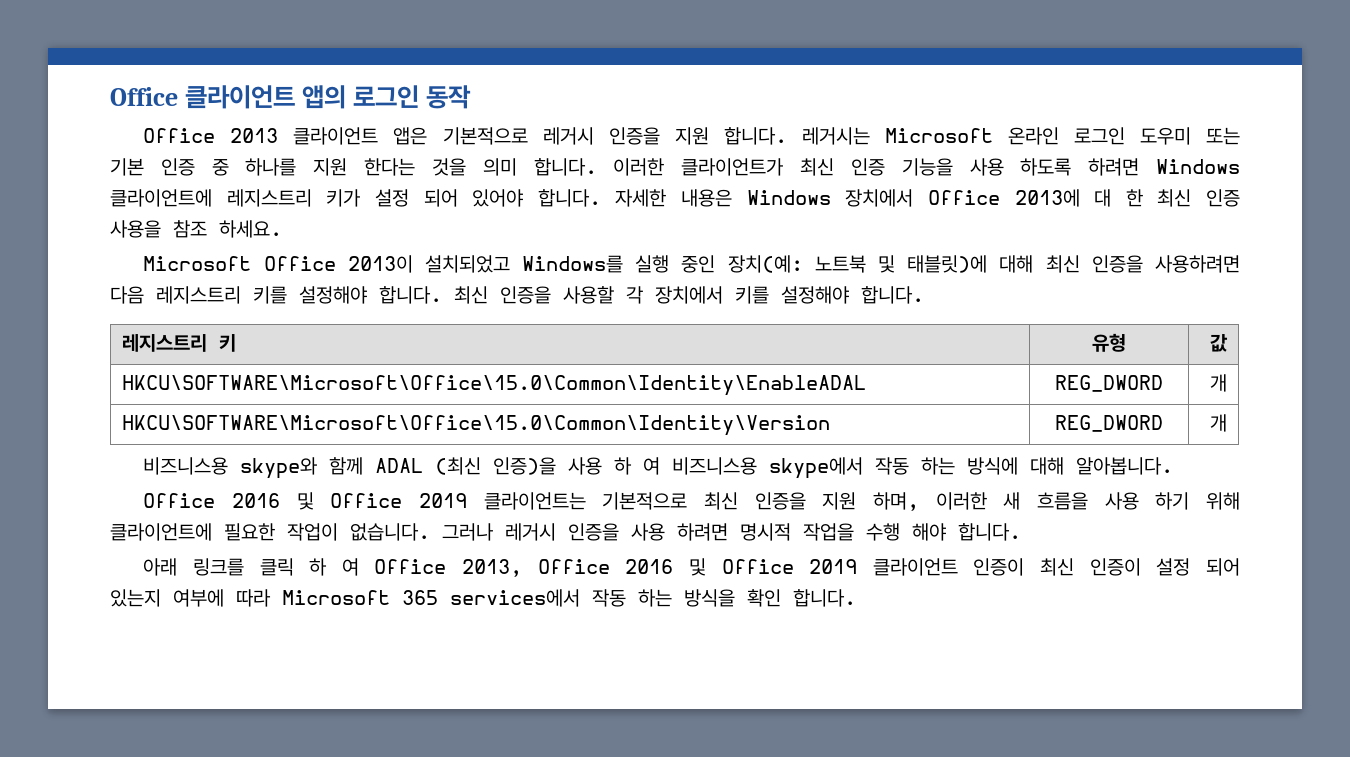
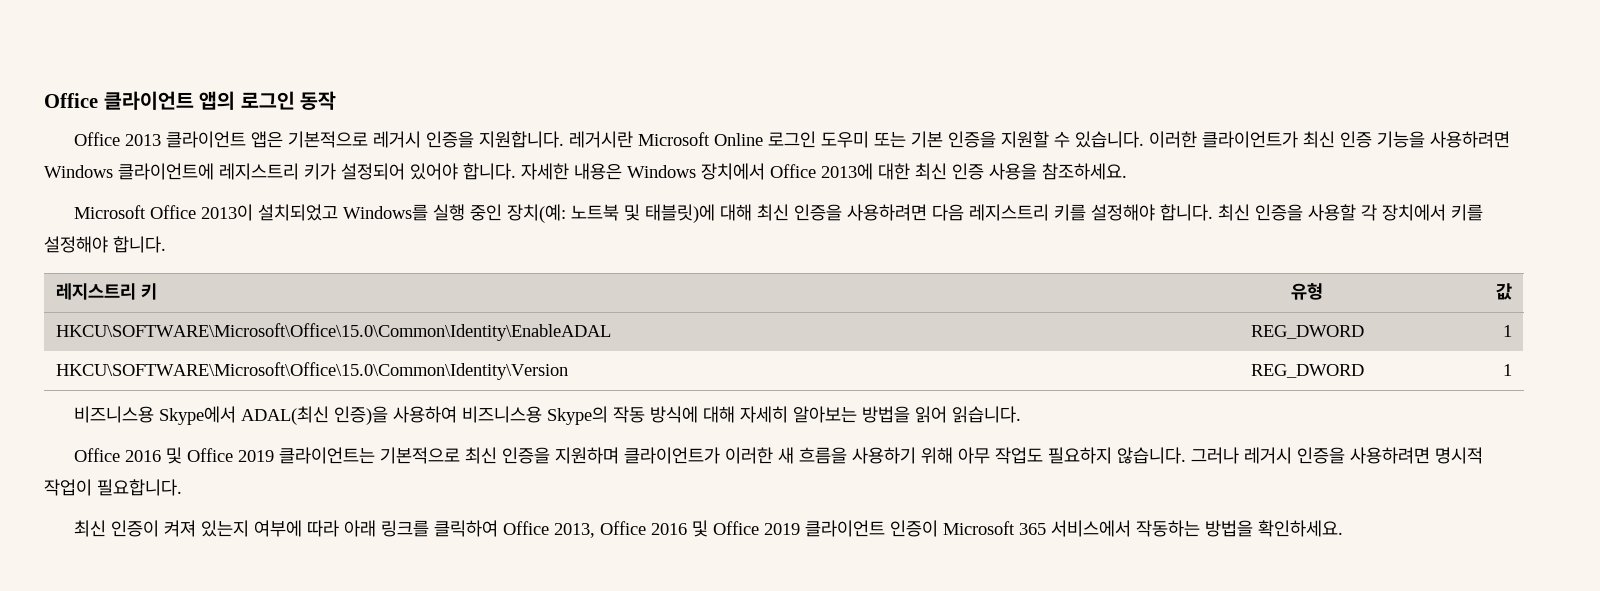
[674,127,1241,145] [110,158,597,176] 지원 합니다. 레거시는 Microsoft 온라인 로그인 도우미 또는 기본 인증 중 하나를 지원 한다는 것을 의미 합니다. -> [478,131,1144,148] 지원합니다. 레거시란 Microsoft Online 로그인 도우미 또는 기본 인증을 지원할 수 있습니다.
[969,158,1140,176] 사용 하도록 하려면 -> [1429,131,1510,148] 사용하려면
[374,189,458,207] 설정 되어 -> [341,163,405,180] 설정되어
[1094,189,1143,207] 대 한 -> [878,163,910,180] 대한
[173,220,282,238] 참조 하세요. -> [1042,163,1127,180] 참조하세요.
[1210,374,1228,392] 개 -> [1502,325,1512,337] 1
[1210,414,1228,432] [143,457,1174,479] 개 // 비즈니스용 skype와 함께 ADAL (최신 인증)을 사용 하 여 비즈니스용 skype에서 작동 하는 방식에 대해 알아봅니다. -> [1502,364,1512,376] [73,406,1021,425] 1 // 비즈니스용 Skype에서 ADAL(최신 인증)을 사용하여 비즈니스용 Skype의 작동 방식에 대해 자세히 알아보는 방법을 읽어 읽습니다.
[822,492,919,511] 지원 하며, -> [554,447,720,464] 지원하며 클라이언트가
[1104,492,1241,510] [110,523,1021,541] [143,558,359,576] 사용 하기 위해 클라이언트에 필요한 작업이 없습니다. 그러나 레거시 인증을 사용 하려면 명시적 작업을 수행 해야 합니다. // 아래 링크를 클릭 하 여 -> [851,447,1483,464] [44,479,182,496] [73,520,498,537] 사용하기 위해 아무 작업도 필요하지 않습니다. 그러나 레거시 인증을 사용하려면 명시적 작업이 필요합니다. // 최신 인증이 켜져 있는지 여부에 따라 아래 링크를 클릭하여
[1040,558,1240,576] [110,589,856,607] 최신 인증이 설정 되어 있는지 여부에 따라 Microsoft 365 services에서 작동 하는 방식을 확인 합니다. -> [942,520,1343,537] Microsoft 365 서비스에서 작동하는 방법을 확인하세요.

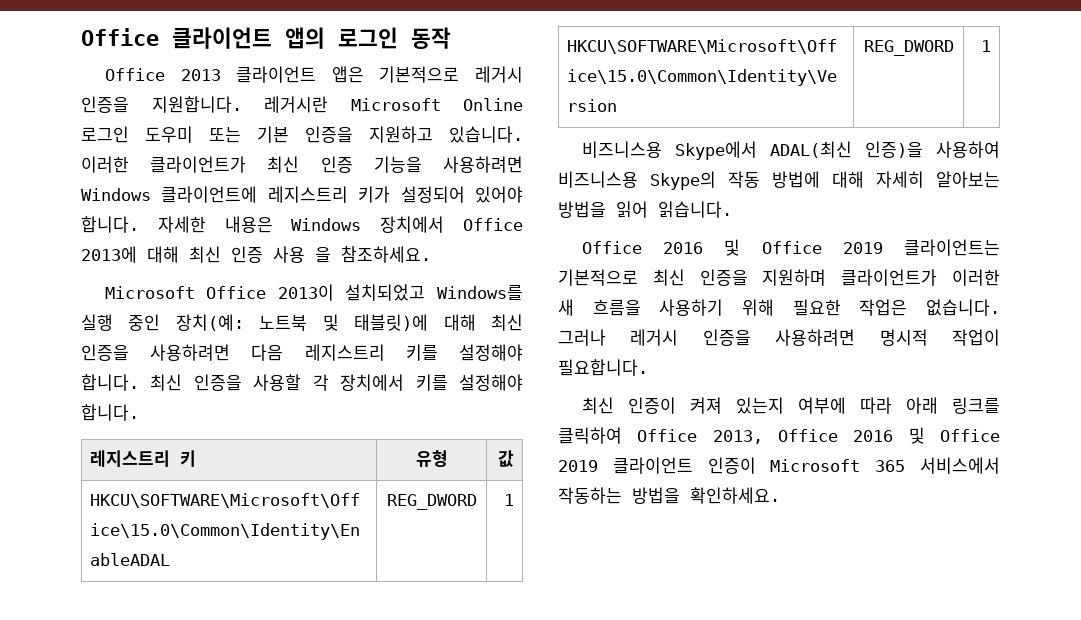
[1000,131,1070,148] 지원할 수 -> [369,126,433,143] 지원하고
[878,163,1037,180] 대한 최신 인증 사용을 -> [147,246,331,263] 대해 최신 인증 사용 을
[649,406,698,423] 방식에 -> [772,171,820,188] 방법에
[957,447,1186,464] 아무 작업도 필요하지 않습니다. -> [792,299,1000,316] 필요한 작업은 없습니다.

